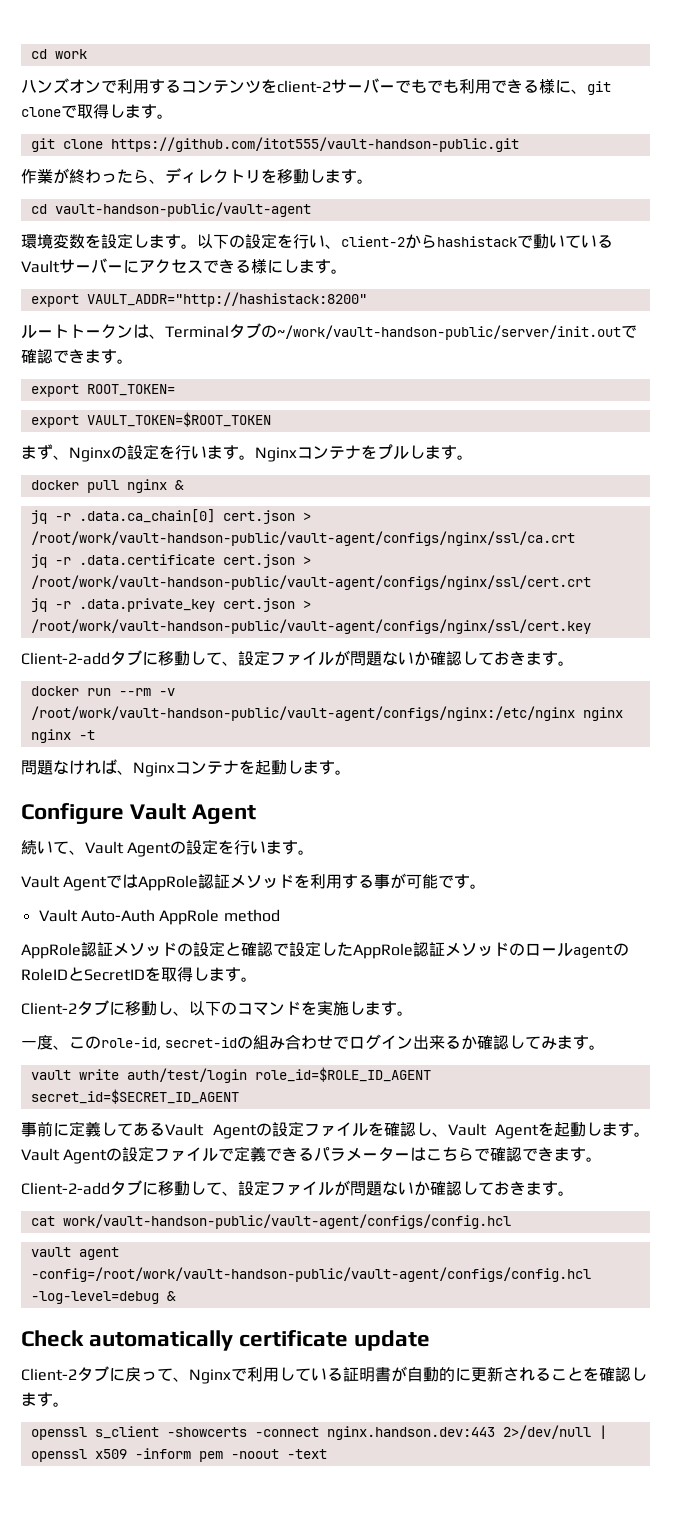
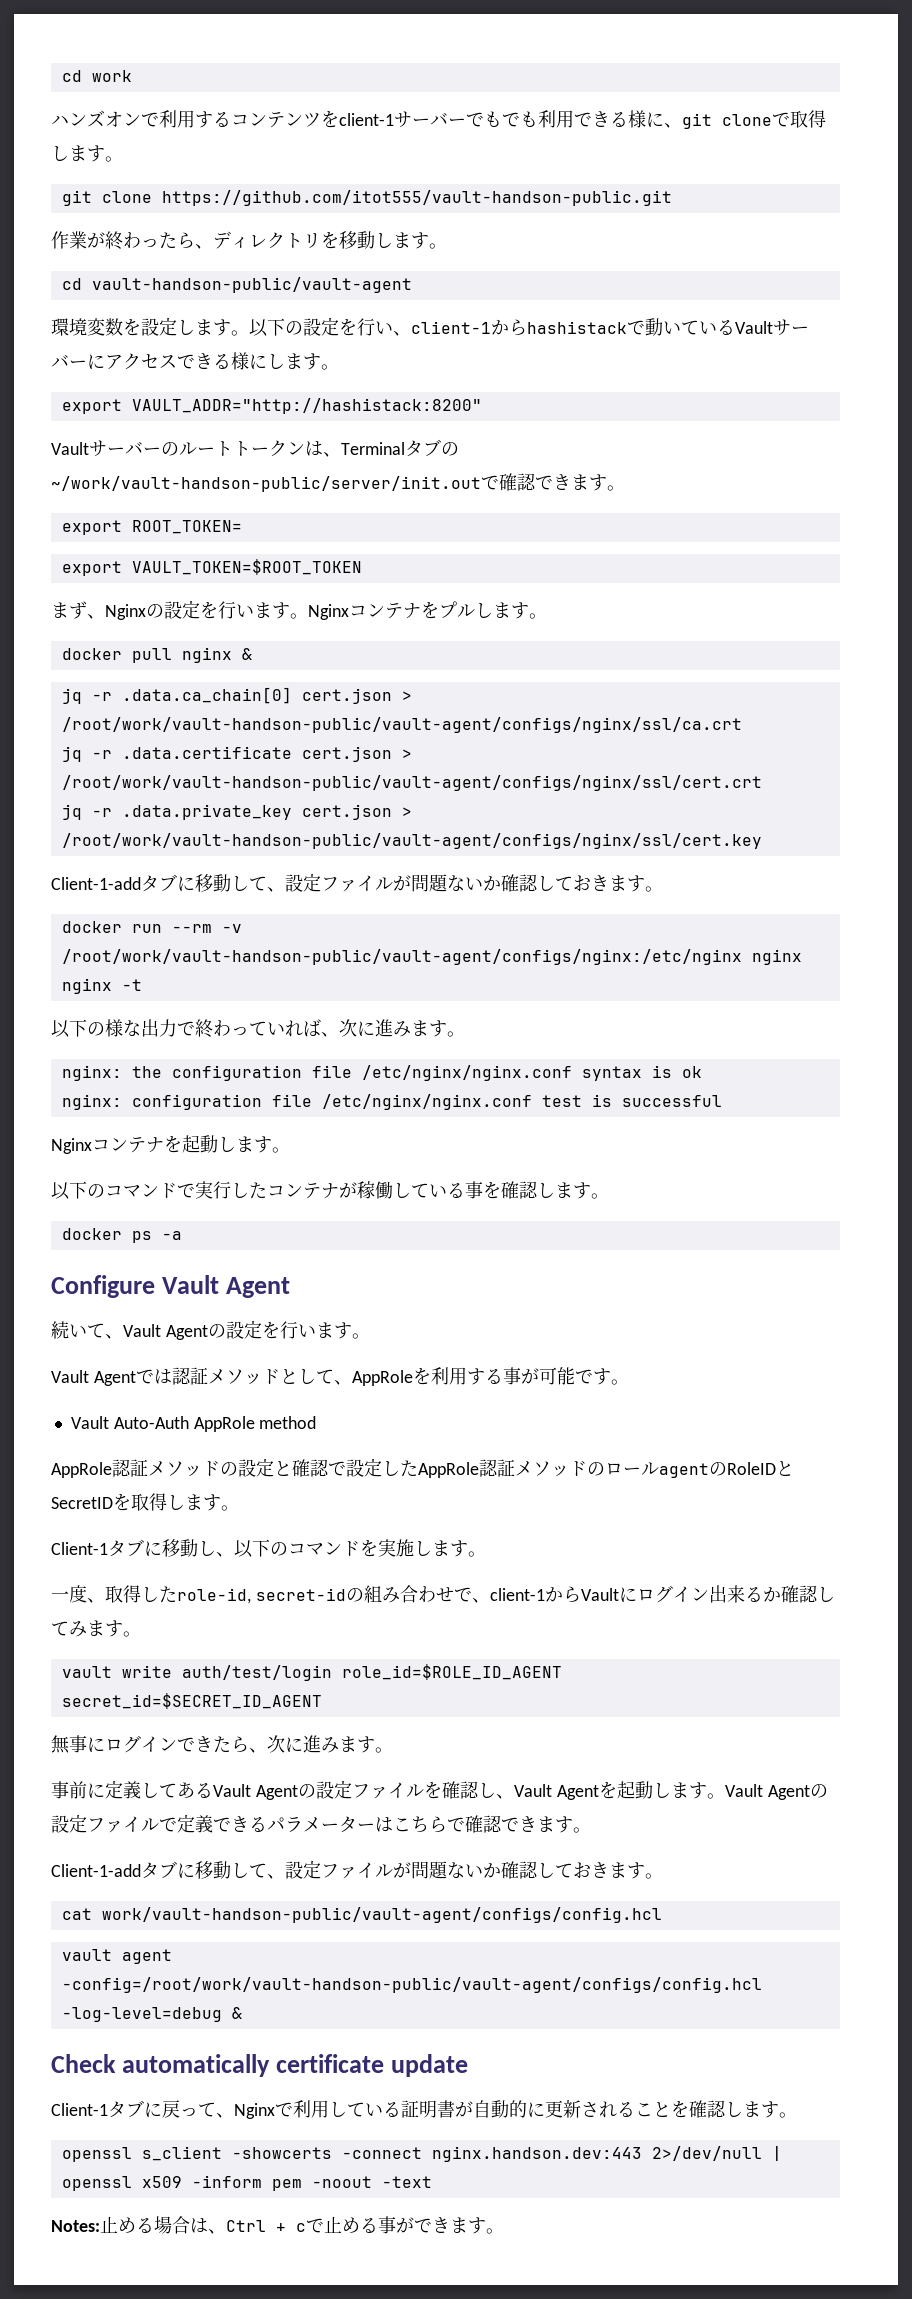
[277,80,331,93] client-2 -> [339,113,394,126] client-1
[341,236,405,247] client-2 -> [411,321,491,334] client-1
(367, 299) none -> [51,440,179,457] Vaultサーバーの
[21,652,110,665] Client-2-add -> [51,877,141,890] Client-1-add
[21,759,133,775] 問題なければ、 -> [51,1019,465,1038] [61,1065,702,1081] [61,1094,722,1110] 以下の様な出力で終わっていれば、次に進みます。 // nginx: the configuration file /etc/nginx/nginx.conf syntax is ok // nginx: configuration file /etc/nginx/nginx.conf test is successful //
(351, 772) none -> [51,1181,609,1200] [61,1228,182,1243] // 以下のコマンドで実行したコンテナが稼働している事を確認します。 // docker ps -a
[138,874,295,891] AppRole認証メソッド -> [171,1367,413,1386] 認証メソッドとして、AppRole
[21,1002,77,1015] Client-2 -> [51,1542,108,1555] Client-1
[69,1036,101,1049] この -> [105,1585,177,1603] 取得した
(350, 1042) none -> [471,1586,637,1603] 、client-1からVaultに
(239, 1096) none -> [51,1735,393,1754] // 無事にログインできたら、次に進みます。
[21,1182,110,1195] Client-2-add -> [51,1864,141,1877] Client-1-add
[21,1368,77,1381] Client-2 -> [51,2103,108,2116] Client-1
(327, 1454) none -> [51,2216,504,2234] // Notes:止める場合は、Ctrl + cで止める事ができます。

